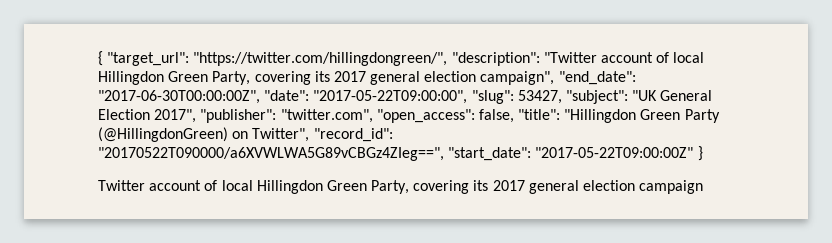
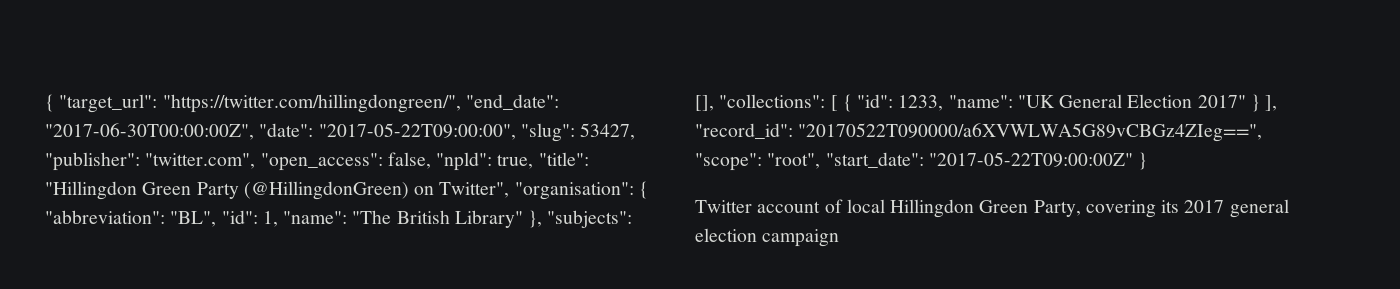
[451,52,705,66] [98,71,555,85] "description": "Twitter account of local Hillingdon Green Party, covering its 2017 general election campaign", -> (461, 103) none
[565,90,713,104] [98,109,197,123] "subject": "UK General Election 2017", -> (636, 131) none
(514, 116) none -> [436,152,534,171] "npld": true,
[313,128,393,142] [98,147,444,161] "record_id": "20170522T090000/a6XVWLWA5G89vCBGz4ZIeg==", -> [514,181,648,200] [45,210,633,228] [695,94,1278,112] [695,123,1263,142] [695,153,821,171] "organisation": { "abbreviation": "BL", "id": 1, "name": "The British Library" }, "subjects": [], "collections": [ { "id": 1233, "name": "UK General Election 2017" } ], "record_id": "20170522T090000/a6XVWLWA5G89vCBGz4ZIeg==", "scope": "root",

